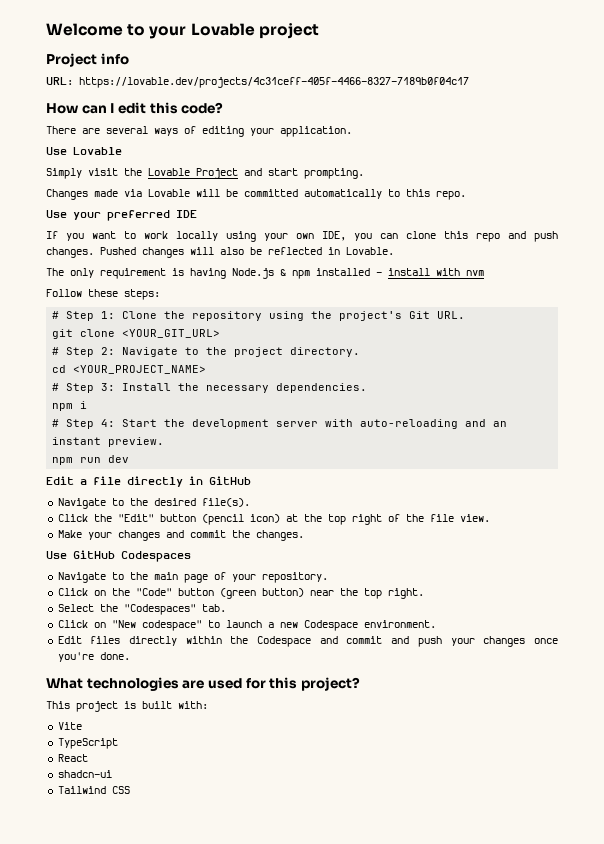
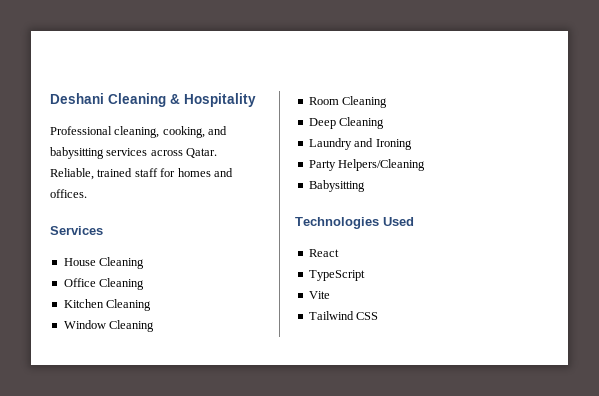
[46,23,319,39] [46,53,129,67] [46,77,469,88] [46,102,224,114] [46,126,352,137] [46,147,122,155] [46,168,364,179] [46,189,466,200] [46,210,197,221] [46,231,558,242] [46,247,394,258] [46,268,484,279] [46,289,160,300] [52,311,466,321] [52,329,221,339] [52,347,361,357] [52,365,207,374] [52,383,368,393] [52,401,88,411] [52,419,508,429] [52,437,165,447] [52,455,130,465] [46,476,251,487] [57,498,250,509] [57,514,490,525] [57,530,304,541] [46,550,191,562] [57,572,328,583] [57,588,424,599] [57,604,226,615] [57,620,436,631] [57,636,558,647] [57,652,130,662] [46,677,360,691] [46,701,208,712] [57,722,82,730] [57,738,118,749] [57,754,88,762] [57,770,112,778] Welcome to your Lovable project // Project info // URL: https://lovable.dev/projects/4c31ceff-405f-4466-8327-7189b0f04c17 // How can I edit this code? // There are several ways of editing your application. // Use Lovable // Simply visit the Lovable Project and start prompting. // Changes made via Lovable will be committed automatically to this repo. // Use your preferred IDE // If you want to work locally using your own IDE, you can clone this repo and push changes. Pushed changes will also be reflected in Lovable. // The only requirement is having Node.js & npm installed - install with nvm // Follow these steps: // # Step 1: Clone the repository using the project's Git URL. // git clone <YOUR_GIT_URL> // # Step 2: Navigate to the project directory. // cd <YOUR_PROJECT_NAME> // # Step 3: Install the necessary dependencies. // npm i // # Step 4: Start the development server with auto-reloading and an instant preview. // npm run dev // Edit a file directly in GitHub // Navigate to the desired file(s). // Click the "Edit" button (pencil icon) at the top right of the file view. // Make your changes and commit the changes. // Use GitHub Codespaces // Navigate to the main page of your repository. // Click on the "Code" button (green button) near the top right. // Select the "Codespaces" tab. // Click on "New codespace" to launch a new Codespace environment. // Edit files directly within the Codespace and commit and push your changes once you're done. // What technologies are used for this project? // This project is built with: // Vite // TypeScript // React // shadcn-ui -> [50,93,256,107] [50,126,228,138] [50,147,218,159] [50,168,233,180] [50,189,87,198] [50,226,103,235] [63,257,145,269] [63,278,145,290] [63,299,152,311] [63,320,155,332] [308,96,388,108] [308,117,385,129] [308,138,412,150] [308,159,426,171] [308,180,365,192] [295,217,414,229] [308,249,339,257] [308,270,365,281] [308,291,330,299] Deshani Cleaning & Hospitality // Professional cleaning, cooking, and babysitting services across Qatar. Reliable, trained staff for homes and offices. // Services // House Cleaning // Office Cleaning // Kitchen Cleaning // Window Cleaning // Room Cleaning // Deep Cleaning // Laundry and Ironing // Party Helpers/Cleaning // Babysitting // Technologies Used // React // TypeScript // Vite

